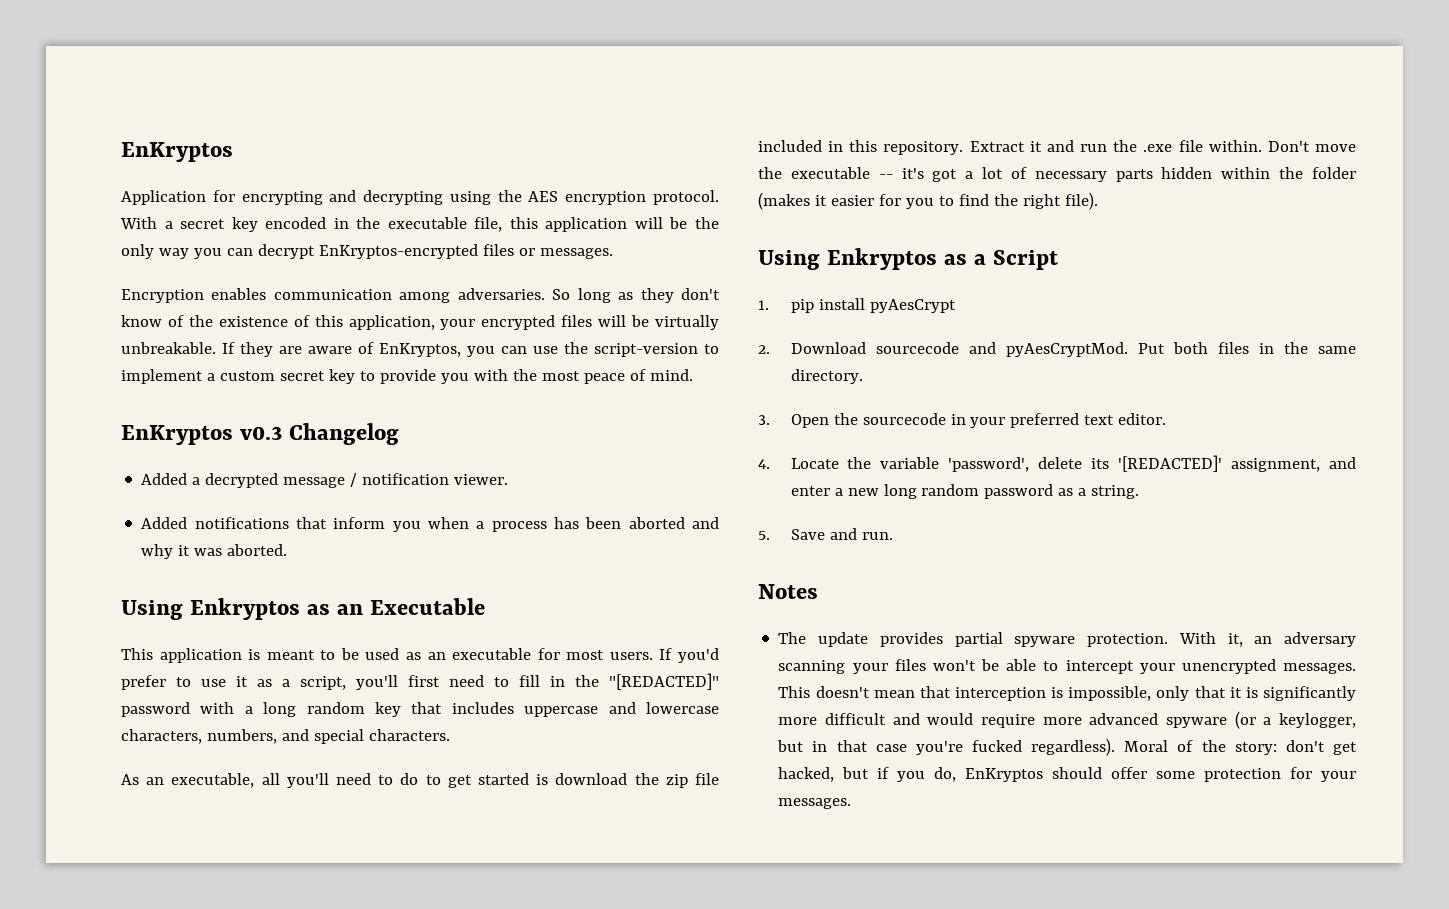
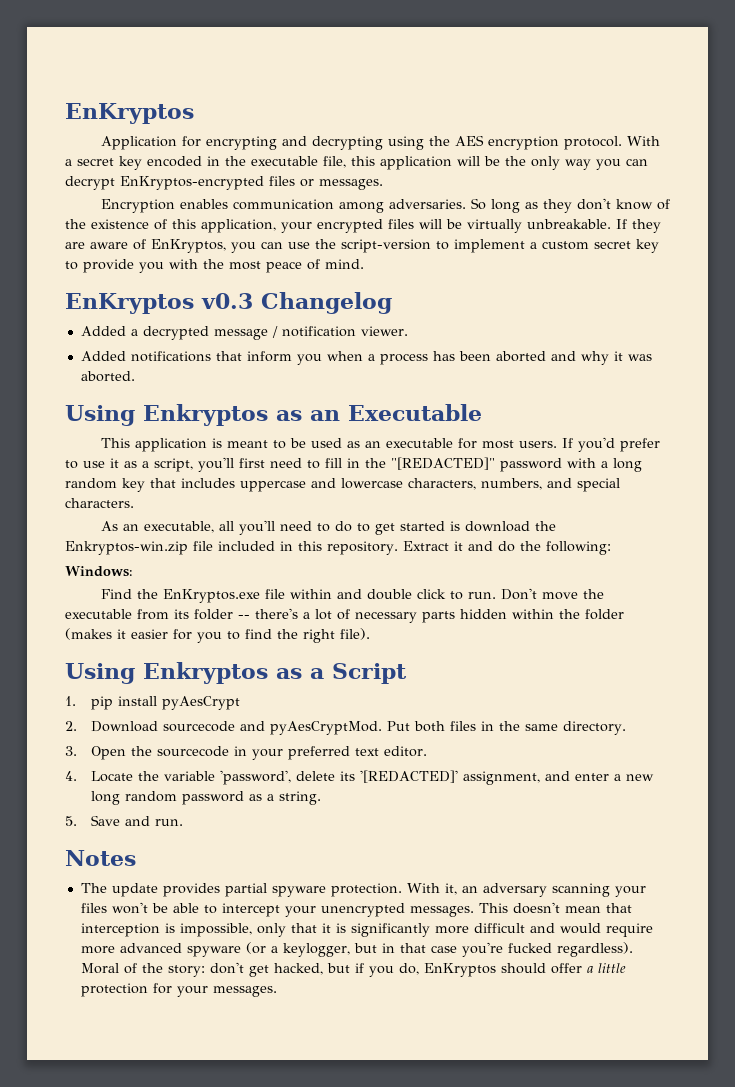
[665,774,688,788] zip -> [65,541,188,555] Enkryptos-win.zip
[1080,140,1356,152] [758,167,958,182] run the .exe file within. Don't move the executable -- it's got -> [497,541,611,555] [65,566,133,577] [100,588,604,603] [65,608,298,620] do the following: // Windows: // Find the EnKryptos.exe file within and double click to run. Don't move the executable from its folder -- there's
[1156,771,1196,779] some -> [586,963,626,973] a little

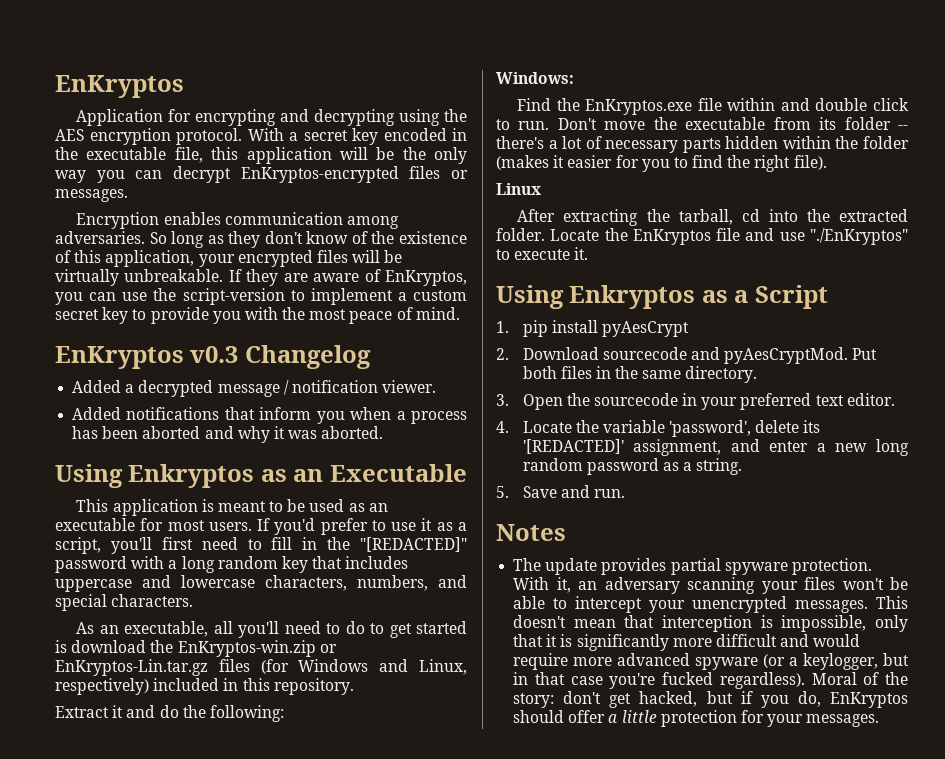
[65,541,213,555] Enkryptos-win.zip file -> [177,640,337,657] [55,659,468,676] [55,678,149,695] EnKryptos-win.zip or EnKryptos-Lin.tar.gz files (for Windows and Linux, respectively)
(398, 548) none -> (354, 686) //
(370, 634) none -> [496,183,541,195] [517,209,908,226] [496,228,908,245] [496,247,589,260] // Linux // After extracting the tarball, cd into the extracted folder. Locate the EnKryptos file and use "./EnKryptos" to execute it.

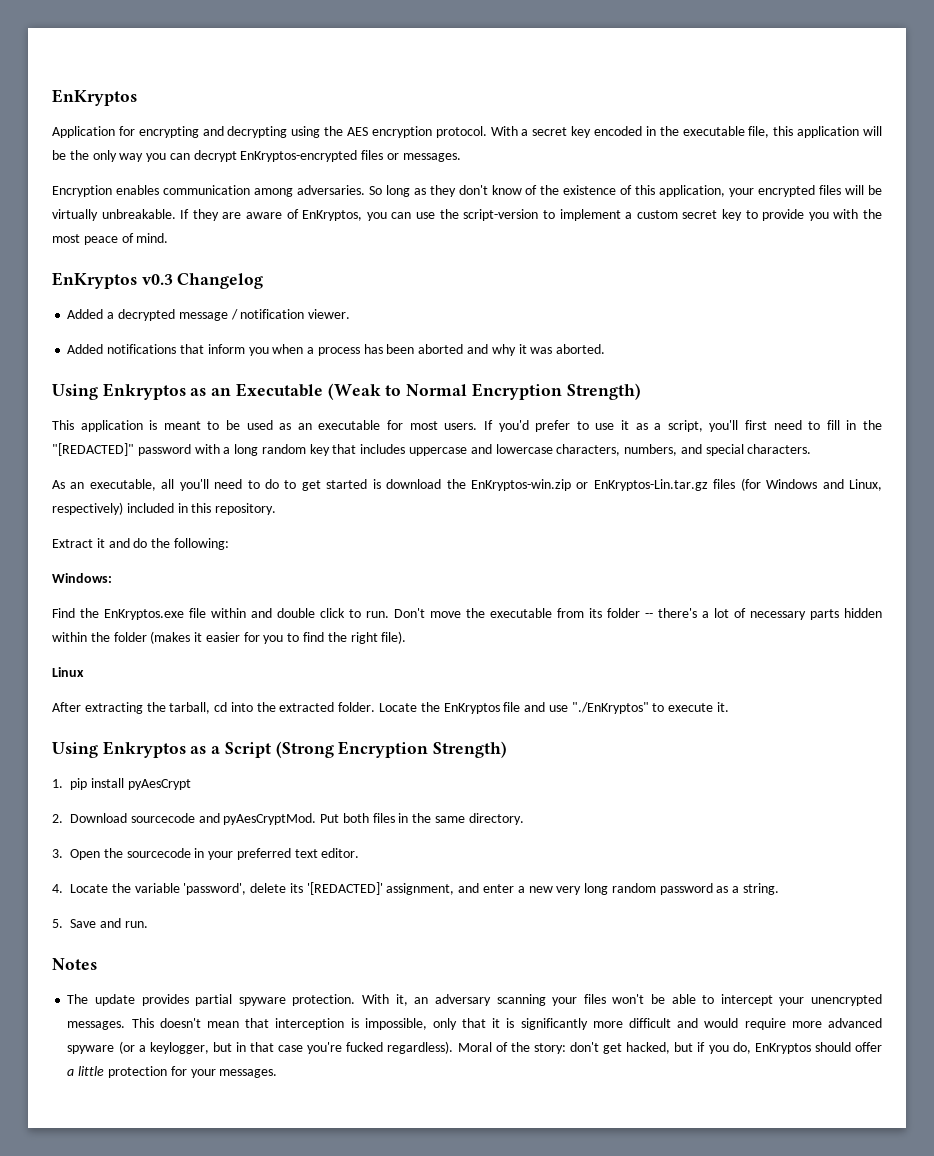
(467, 473) none -> [327,383,641,400] (Weak to Normal Encryption Strength)
(828, 297) none -> [275,741,508,758] (Strong Encryption Strength)
(868, 447) none -> [556,886,582,895] very

